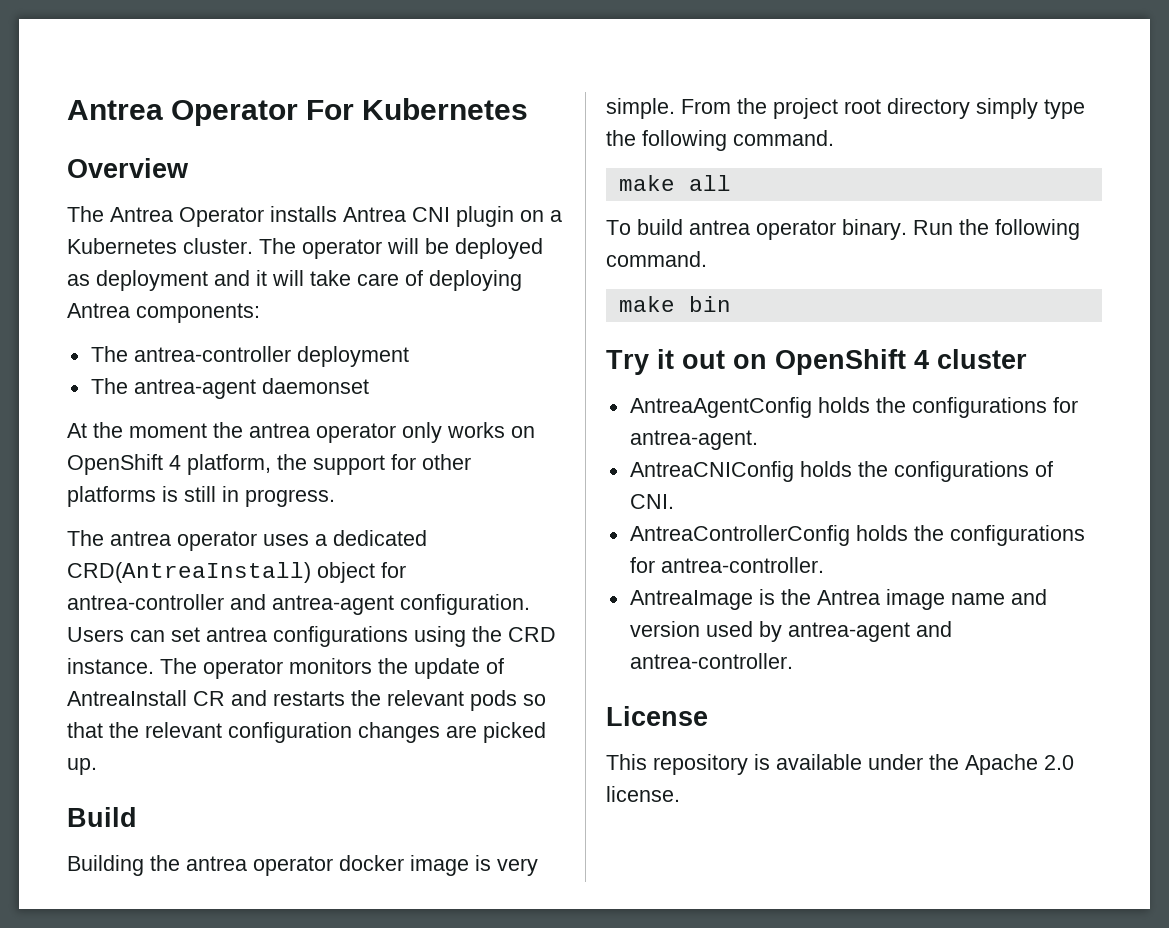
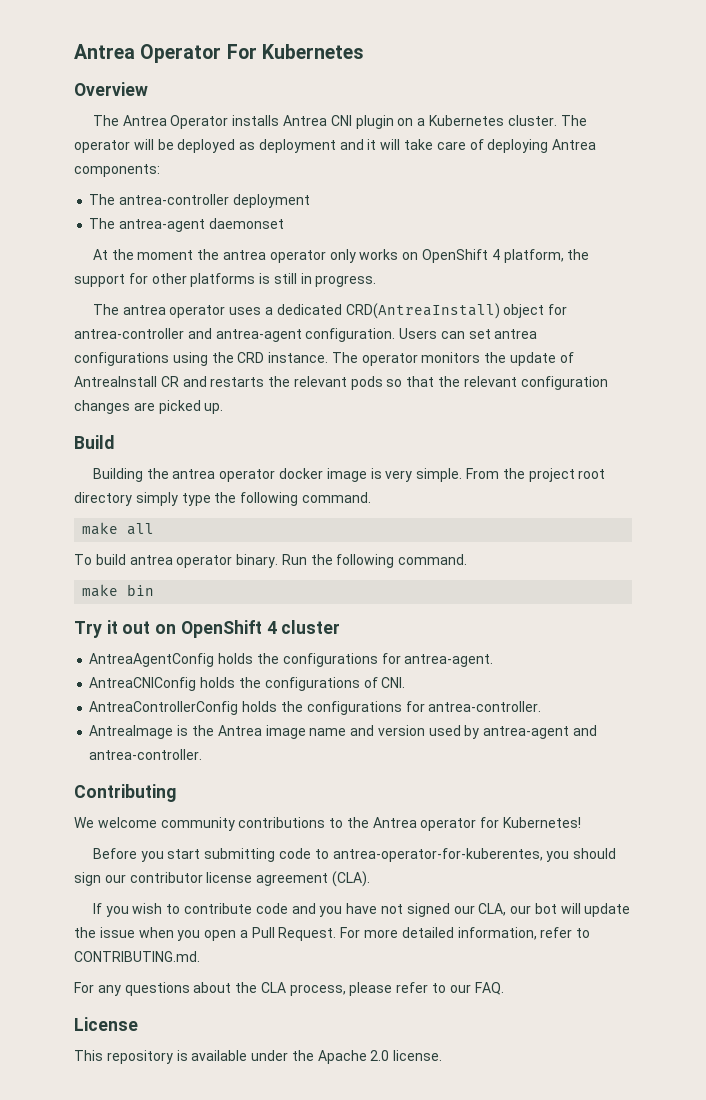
(793, 661) none -> [74,784,176,802] [74,817,582,831] [92,848,617,862] [74,871,370,887] [92,903,631,917] [74,927,591,941] [74,951,200,962] [74,982,504,996] // Contributing // We welcome community contributions to the Antrea operator for Kubernetes! // Before you start submitting code to antrea-operator-for-kuberentes, you should sign our contributor license agreement (CLA). // If you wish to contribute code and you have not signed our CLA, our bot will update the issue when you open a Pull Request. For more detailed information, refer to CONTRIBUTING.md. // For any questions about the CLA process, please refer to our FAQ.

